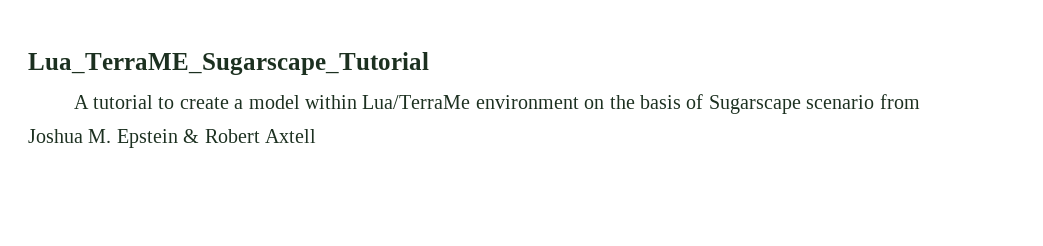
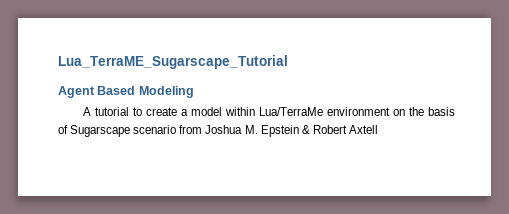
(429, 63) none -> [58,86,194,98] // Agent Based Modeling

